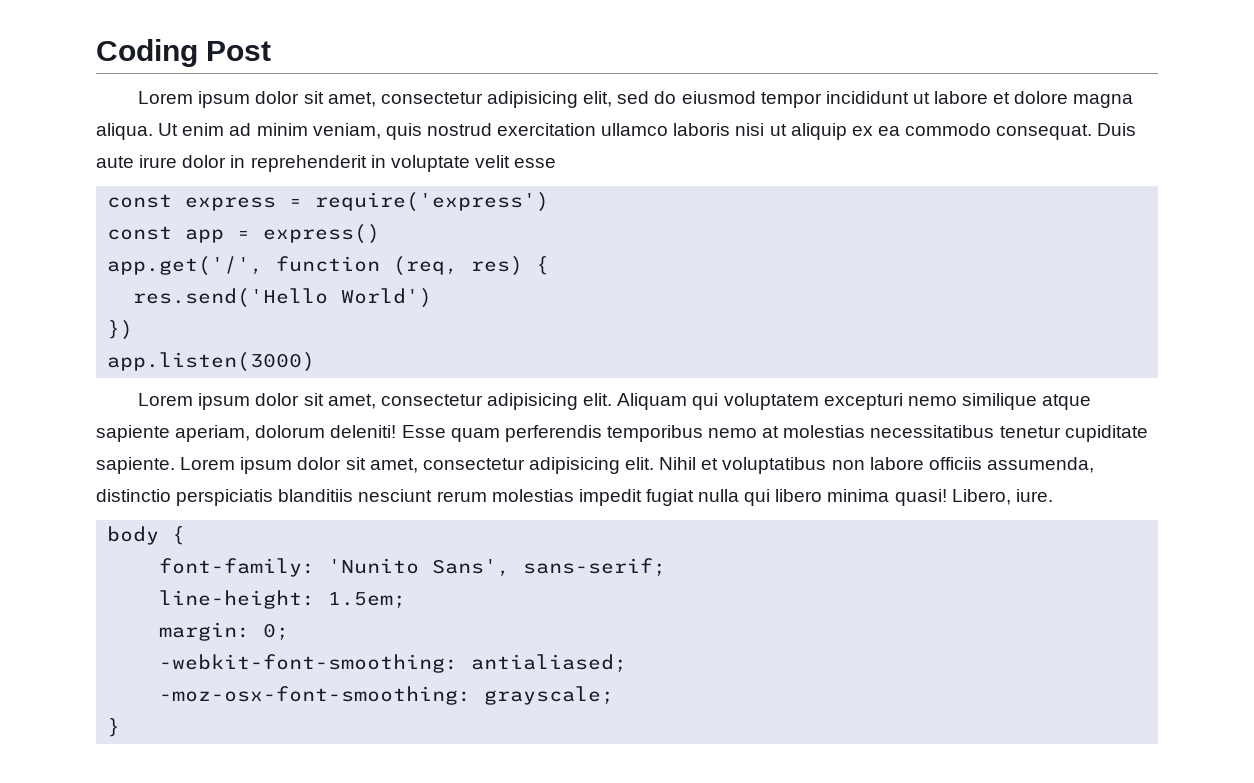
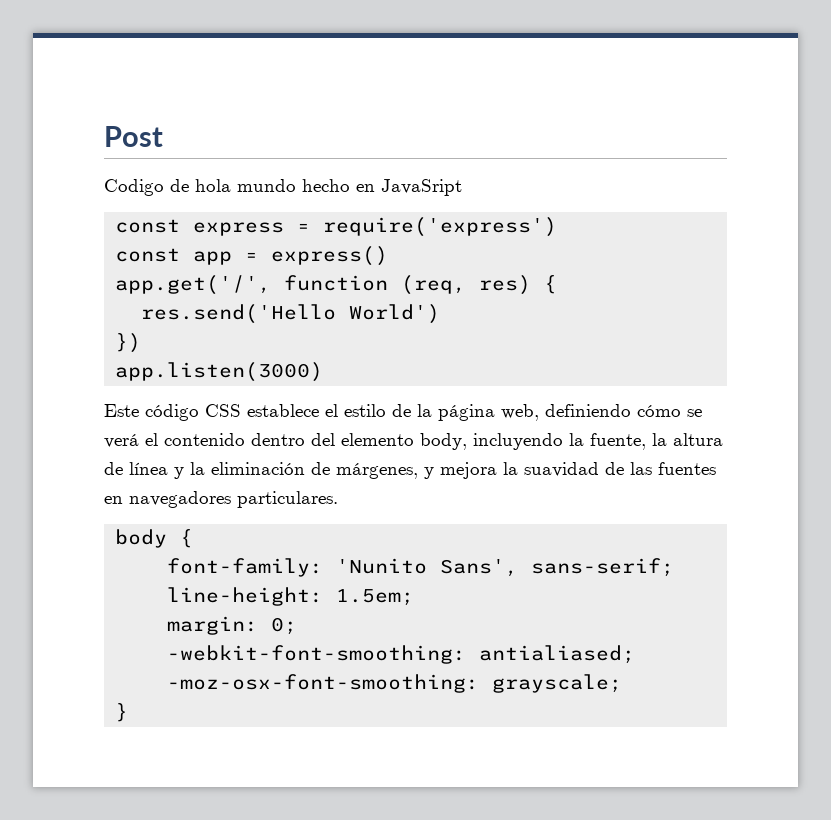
[96,39,198,67] Coding -> (104, 136) none
[138,91,1134,108] [96,123,1137,140] [96,155,557,172] Lorem ipsum dolor sit amet, consectetur adipisicing elit, sed do eiusmod tempor incididunt ut labore et dolore magna aliqua. Ut enim ad minim veniam, quis nostrud exercitation ullamco laboris nisi ut aliquip ex ea commodo consequat. Duis aute irure dolor in reprehenderit in voluptate velit esse -> [104,179,462,196] Codigo de hola mundo hecho en JavaSript
[138,393,1092,410] [96,425,1148,442] [96,457,1094,474] [96,489,1053,506] Lorem ipsum dolor sit amet, consectetur adipisicing elit. Aliquam qui voluptatem excepturi nemo similique atque sapiente aperiam, dolorum deleniti! Esse quam perferendis temporibus nemo at molestias necessitatibus tenetur cupiditate sapiente. Lorem ipsum dolor sit amet, consectetur adipisicing elit. Nihil et voluptatibus non labore officiis assumenda, distinctio perspiciatis blanditiis nesciunt rerum molestias impedit fugiat nulla qui libero minima quasi! Libero, iure. -> [104,404,702,421] [104,433,723,450] [104,462,716,479] [104,491,338,508] Este código CSS establece el estilo de la página web, definiendo cómo se verá el contenido dentro del elemento body, incluyendo la fuente, la altura de línea y la eliminación de márgenes, y mejora la suavidad de las fuentes en navegadores particulares.

